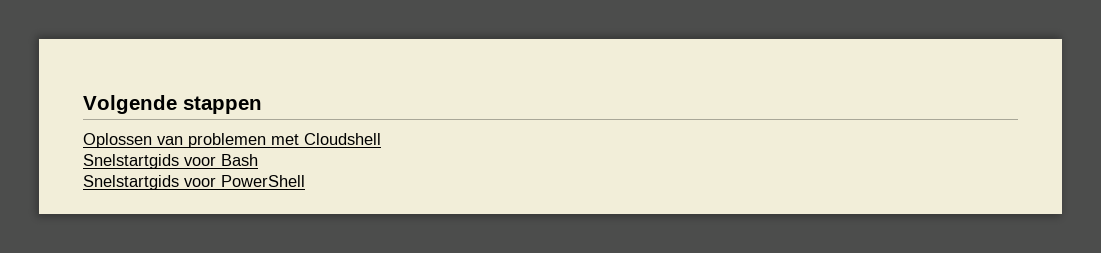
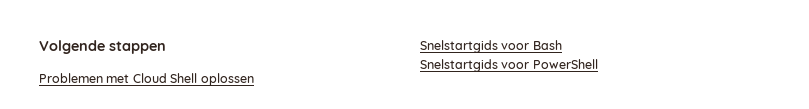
[83,133,381,148] Oplossen van problemen met Cloudshell -> [39,73,254,86] Problemen met Cloud Shell oplossen

